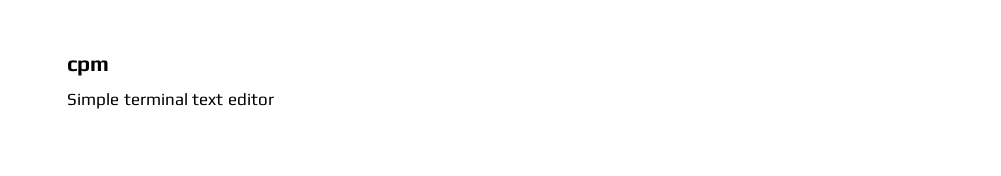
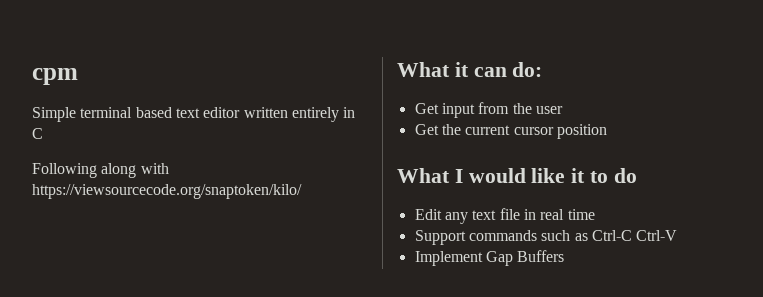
(188, 99) none -> [135,107,172,118] based
(274, 99) none -> [243,107,356,122] [32,128,43,139] [32,163,169,178] [32,184,302,199] [397,62,543,77] [414,102,563,118] [414,124,607,139] [397,168,637,183] [414,208,595,224] [414,230,678,245] [414,250,565,266] written entirely in C // Following along with https://viewsourcecode.org/snaptoken/kilo/ // What it can do: // Get input from the user // Get the current cursor position // What I would like it to do // Edit any text file in real time // Support commands such as Ctrl-C Ctrl-V // Implement Gap Buffers

